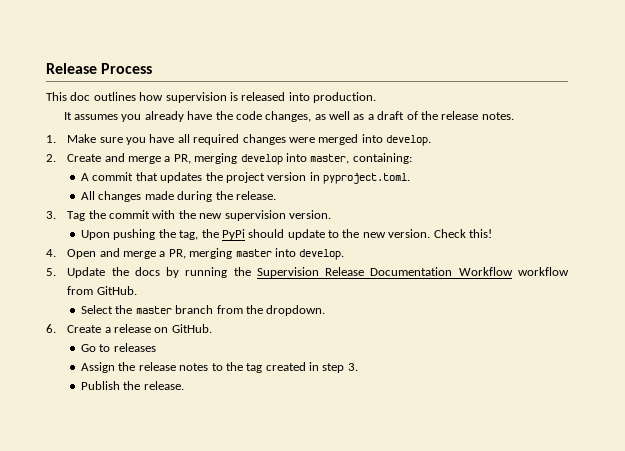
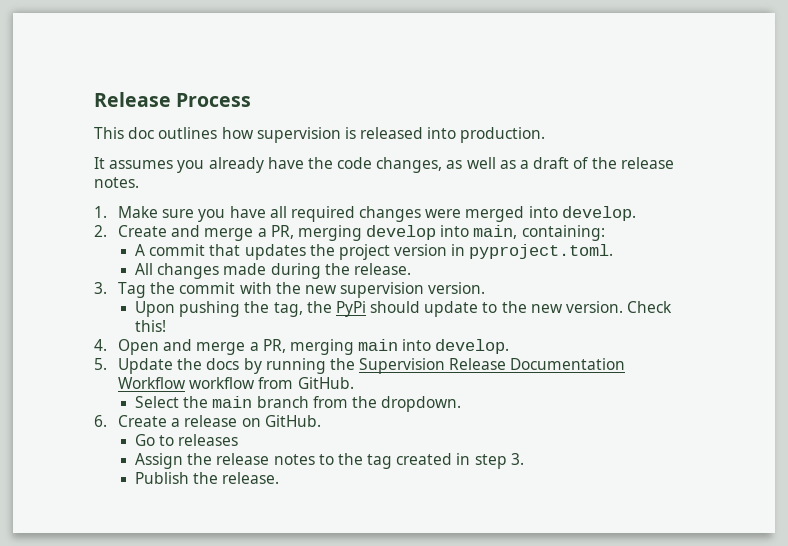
[310,154,350,164] master, -> [473,225,518,239] main,
[235,249,272,257] master -> [358,339,399,351] main
[135,306,172,314] master -> [212,396,253,408] main

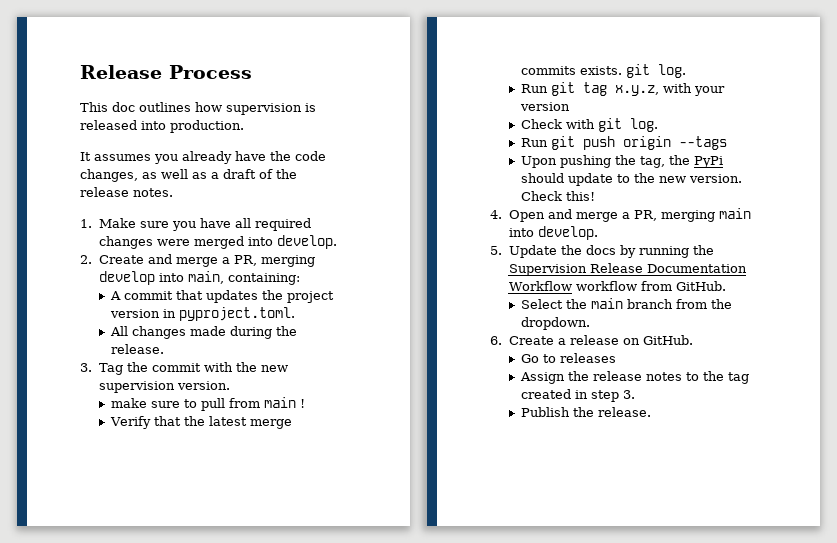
(486, 288) none -> [110,397,305,411] [109,416,292,429] [520,64,686,78] [520,82,725,96] [519,102,570,111] [520,118,658,132] [520,136,727,150] // make sure to pull from main ! // Verify that the latest merge commits exists. git log. // Run git tag x.y.z, with your version // Check with git log. // Run git push origin --tags

